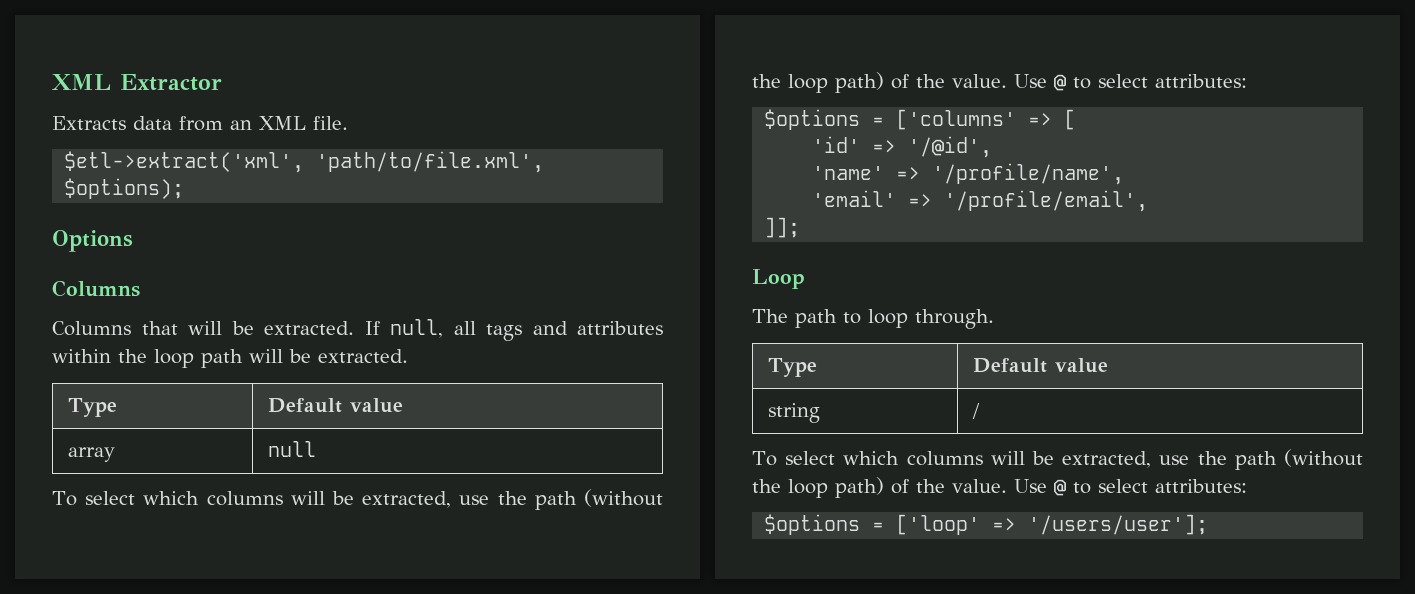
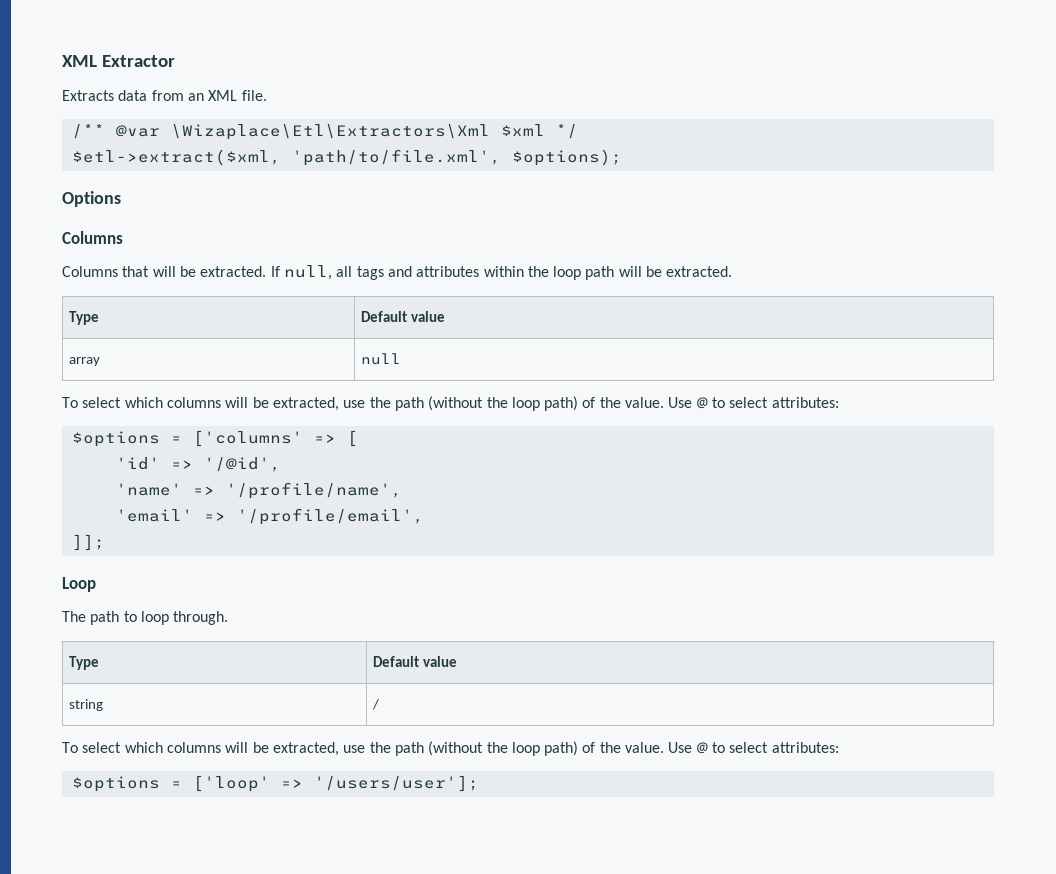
[64,151,305,173] $etl->extract('xml', -> [71,124,578,140] [71,149,281,166] /** @var \Wizaplace\Etl\Extractors\Xml $xml */ // $etl->extract($xml,

